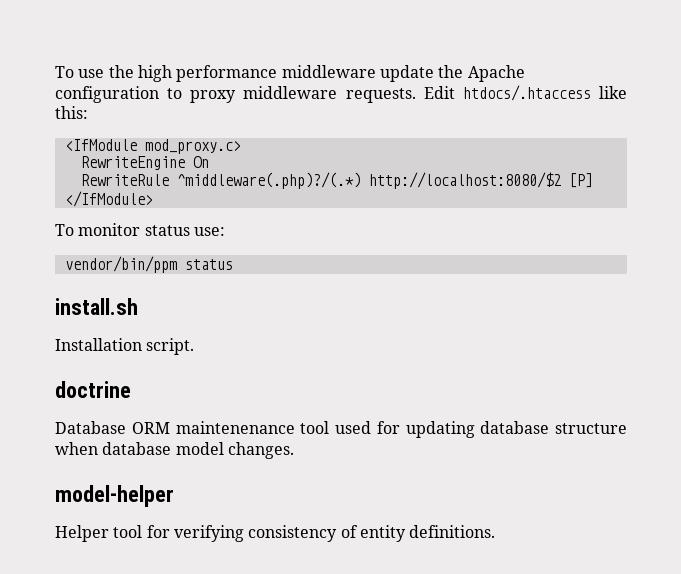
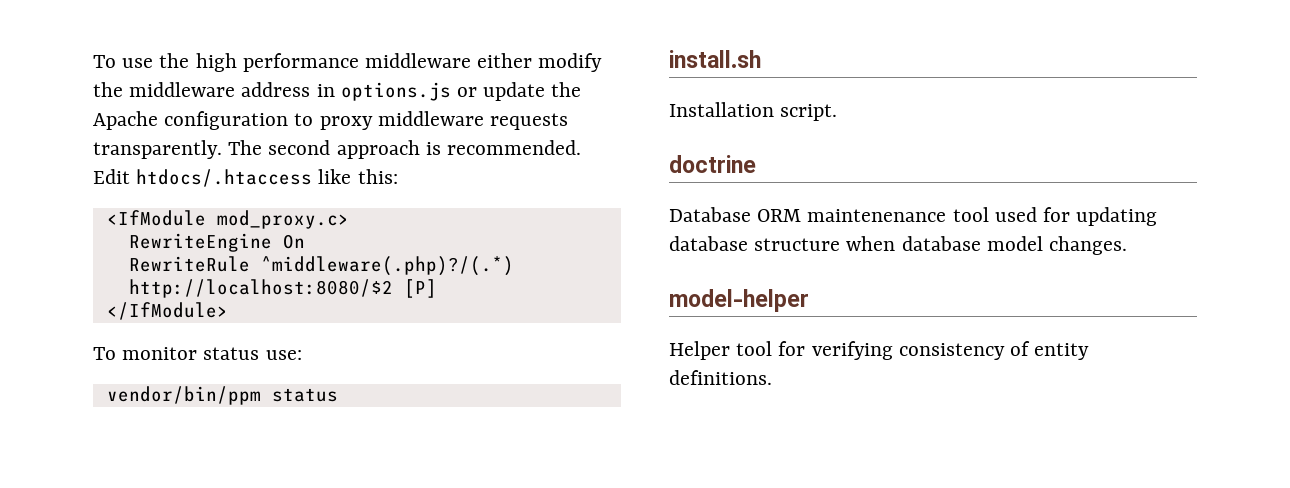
(376, 71) none -> [477,53,603,72] [93,82,478,101] either modify the middleware address in options.js or
[345,88,416,103] requests. -> [490,113,569,130] [93,140,582,159] requests transparently. The second approach is recommended.

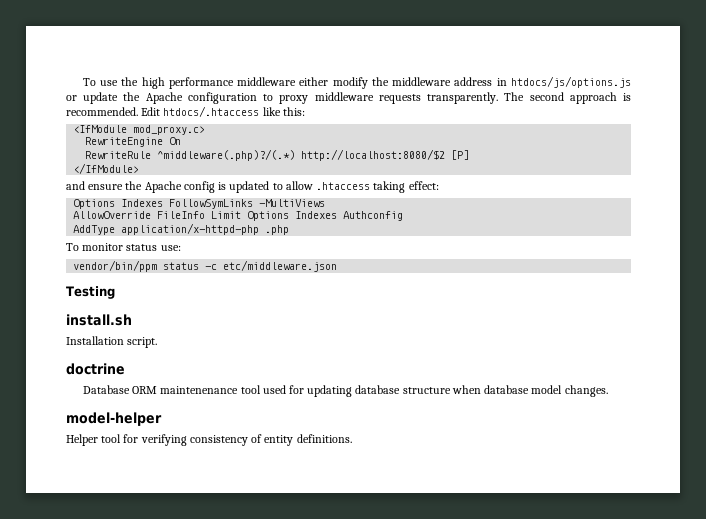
[340,82,451,101] options.js -> [511,76,631,88] htdocs/js/options.js
(228, 311) none -> [66,181,439,193] [73,199,326,209] [73,211,404,221] [73,223,290,235] // and ensure the Apache config is updated to allow .htaccess taking effect: // Options Indexes FollowSymLinks -MultiViews // AllowOverride FileInfo Limit Options Indexes Authconfig // AddType application/x-httpd-php .php
(338, 395) none -> [205,260,338,272] [66,286,115,299] -c etc/middleware.json // Testing

